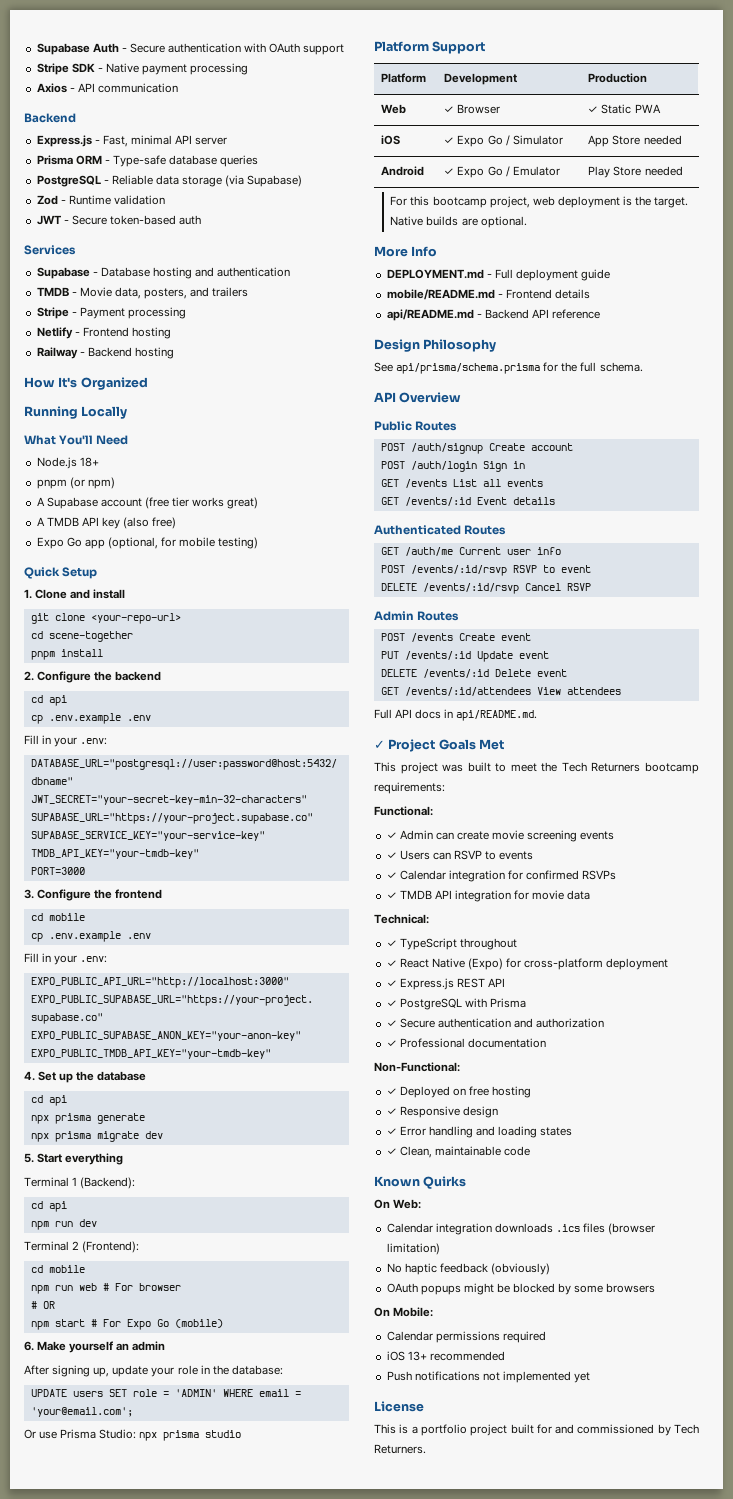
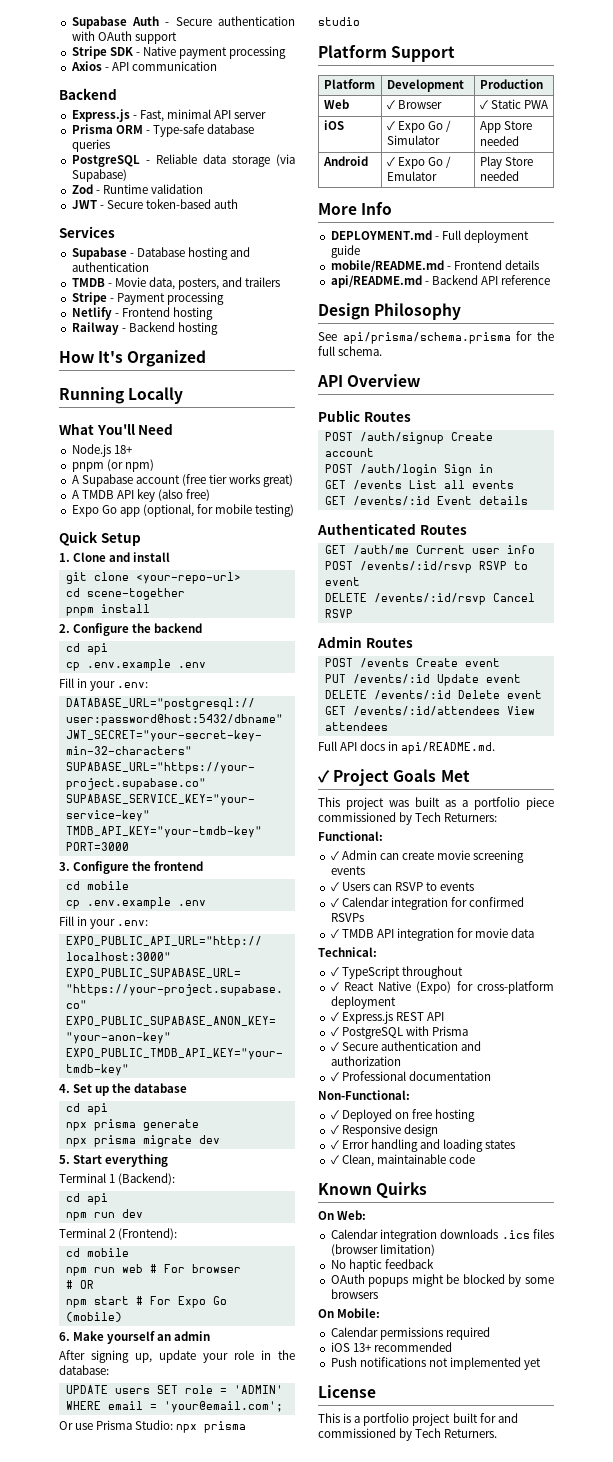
[390,196,689,208] [390,216,527,228] // For this bootcamp project, web deployment is the target. Native builds are optional. -> (519, 176) none
[495,762,699,774] [374,782,445,794] to meet the Tech Returners bootcamp requirements: -> [445,797,554,810] [318,812,498,825] as a portfolio piece commissioned by Tech Returners:
[490,1263,550,1275] (obviously) -> (434, 1264) none

